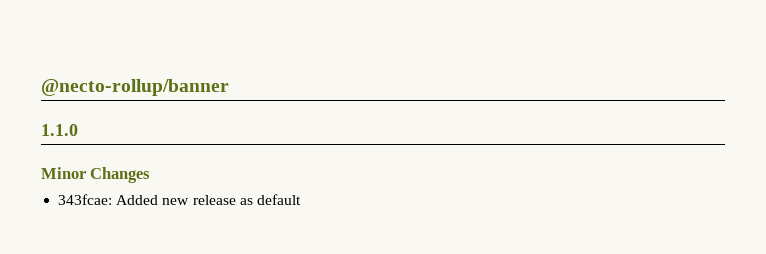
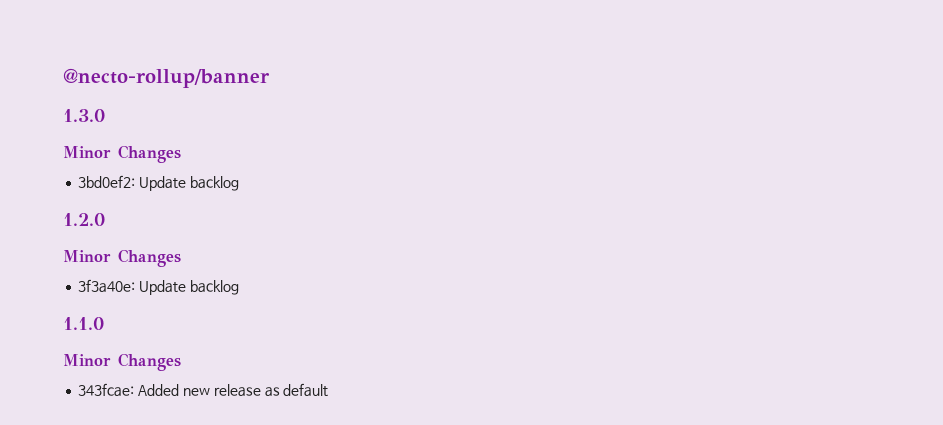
(229, 87) none -> [63,109,105,122] [63,145,181,163] [78,175,239,191] [63,213,105,226] [63,249,181,267] [78,279,239,295] // 1.3.0 // Minor Changes // 3bd0ef2: Update backlog // 1.2.0 // Minor Changes // 3f3a40e: Update backlog

